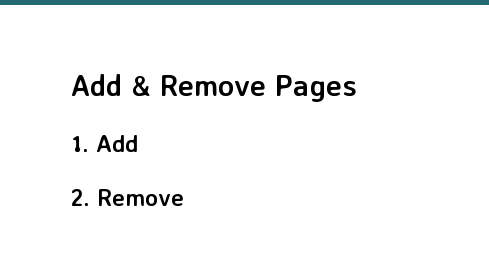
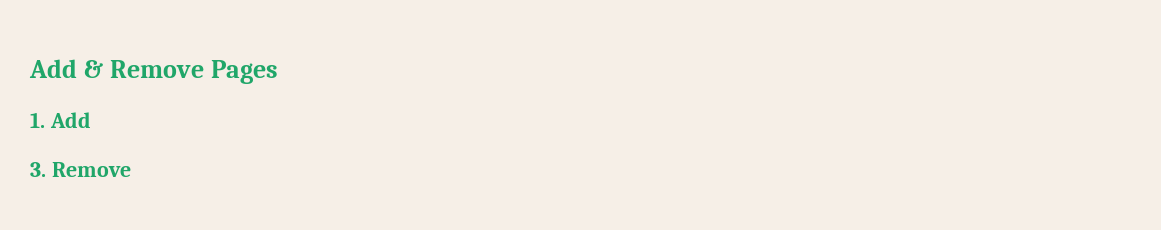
[71,189,90,206] 2. -> [30,162,46,177] 3.

